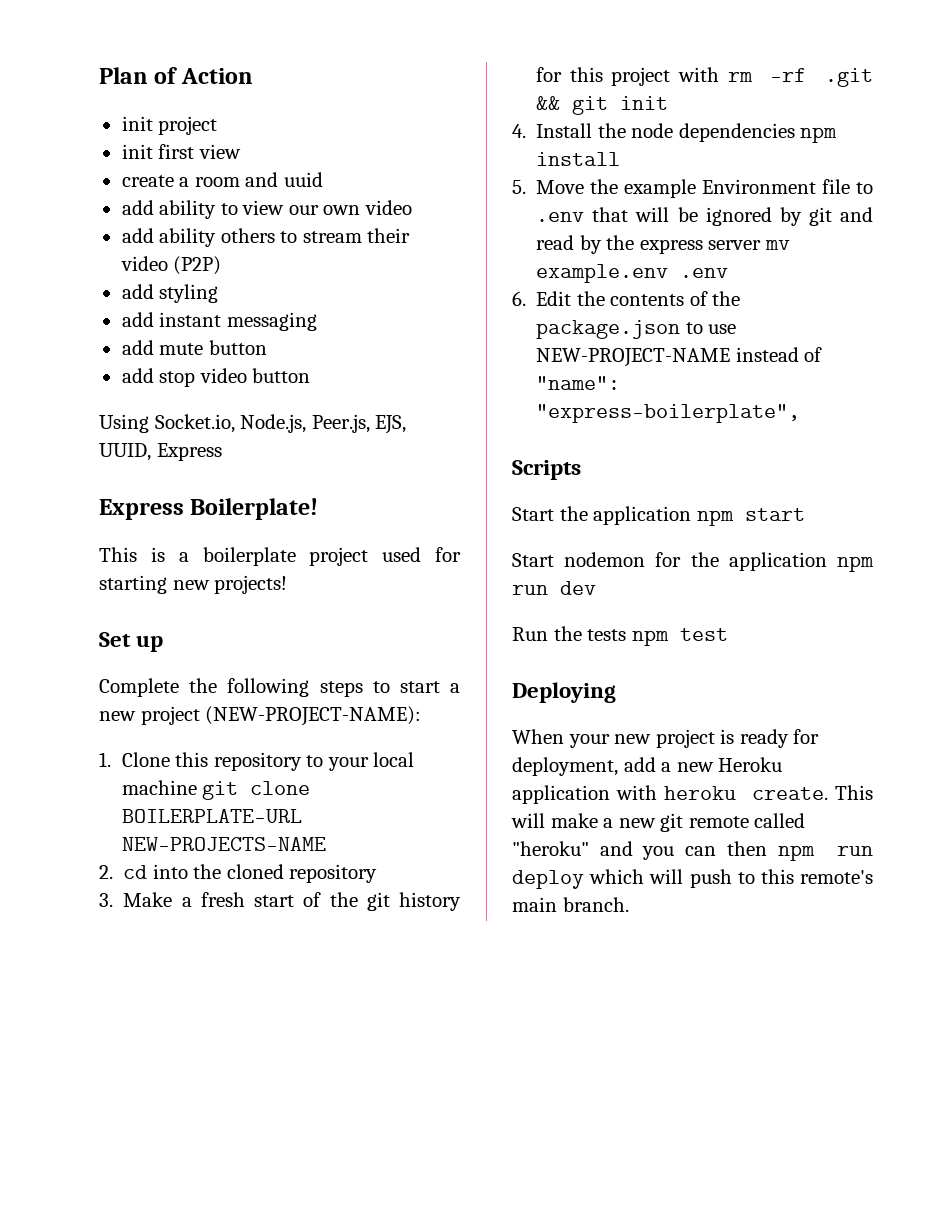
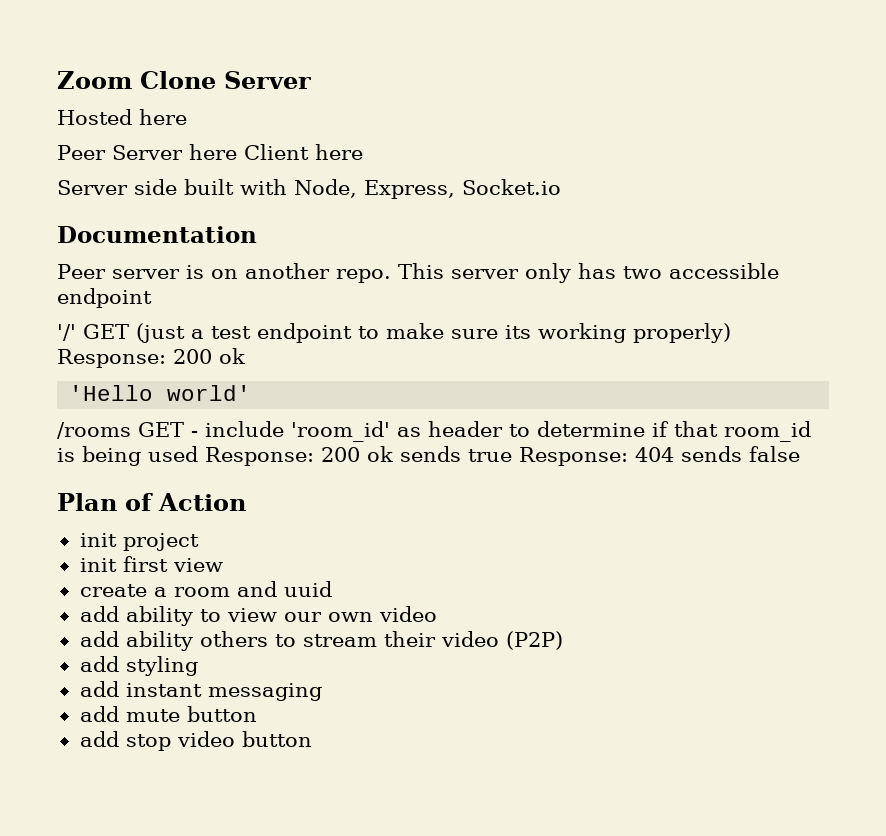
(99, 75) none -> [57,71,311,89] [57,109,187,125] [57,144,363,160] [57,179,561,199] [57,226,257,243] [57,263,779,283] [57,288,152,308] [57,323,731,343] [57,348,245,368] [69,385,252,401] [57,421,811,442] [57,446,800,466] Zoom Clone Server // Hosted here // Peer Server here Client here // Server side built with Node, Express, Socket.io // Documentation // Peer server is on another repo. This server only has two accessible endpoint // '/' GET (just a test endpoint to make sure its working properly) Response: 200 ok // 'Hello world' // /rooms GET - include 'room_id' as header to determine if that room_id is being used Response: 200 ok sends true Response: 404 sends false //
[99,414,407,434] [99,443,222,461] [99,498,319,520] [99,547,461,566] [99,575,288,594] [99,632,164,652] [99,678,461,697] [99,706,422,726] [99,752,415,771] [121,780,311,800] [121,809,302,823] [121,837,326,851] [99,864,378,883] [99,892,461,911] [536,67,873,87] [536,96,669,115] [512,123,838,143] [536,152,621,166] [512,179,873,198] [536,207,873,226] [536,235,790,254] [536,264,729,283] [512,291,741,306] [536,320,737,339] [536,347,823,367] [536,376,621,390] [536,404,801,423] [512,460,581,480] [512,506,805,526] [512,552,874,572] [512,581,596,595] [512,626,728,646] [512,682,616,703] [512,729,820,748] [512,757,783,776] [512,785,873,804] [511,813,806,832] [512,841,873,861] [512,869,873,889] [512,897,629,912] // Using Socket.io, Node.js, Peer.js, EJS, UUID, Express // Express Boilerplate! // This is a boilerplate project used for starting new projects! // Set up // Complete the following steps to start a new project (NEW-PROJECT-NAME): // 1. Clone this repository to your local machine git clone BOILERPLATE-URL NEW-PROJECTS-NAME // 2. cd into the cloned repository // 3. Make a fresh start of the git history for this project with rm -rf .git && git init // 4. Install the node dependencies npm install // 5. Move the example Environment file to .env that will be ignored by git and read by the express server mv example.env .env // 6. Edit the contents of the package.json to use NEW-PROJECT-NAME instead of "name": "express-boilerplate", // Scripts // Start the application npm start // Start nodemon for the application npm run dev // Run the tests npm test // Deploying // When your new project is ready for deployment, add a new Heroku application with heroku create. This will make a new git remote called "heroku" and you can then npm run deploy which will push to this remote's main branch. -> (312, 739) none

